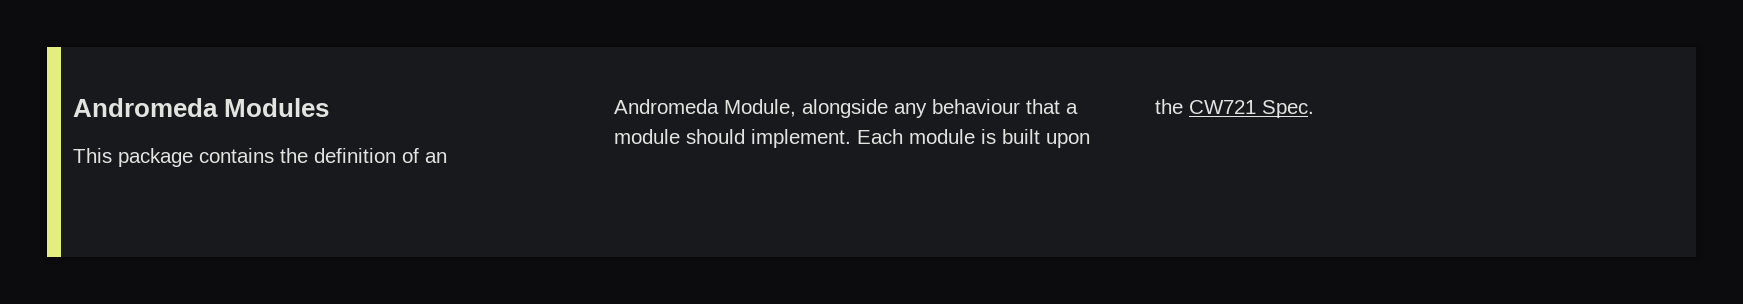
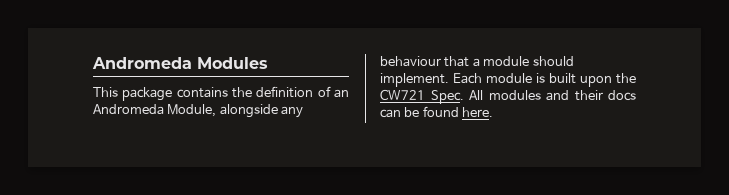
(1314, 109) none -> [469,90,636,101] [380,106,494,118] All modules and their docs can be found here.

